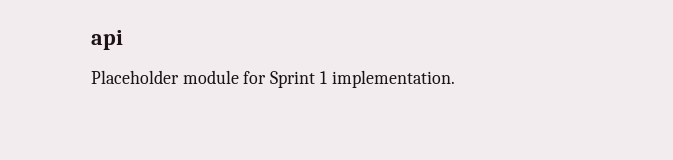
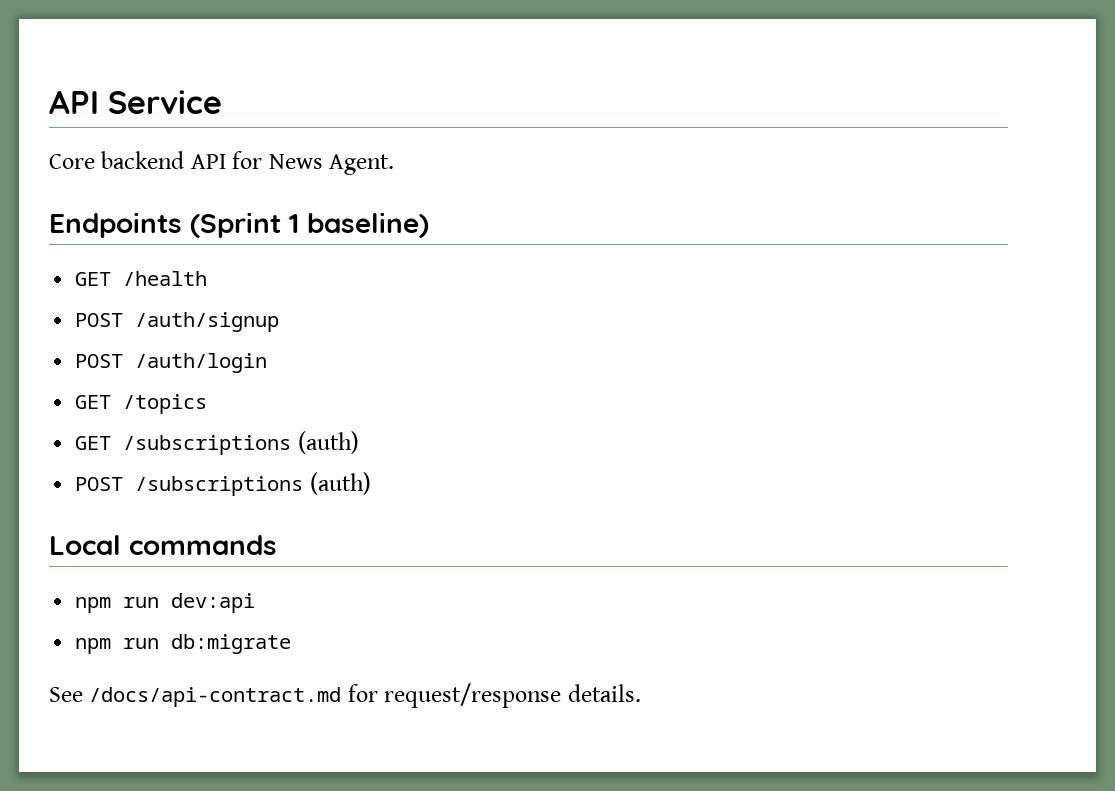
[91,30,123,50] [91,70,455,88] api // Placeholder module for Sprint 1 implementation. -> [49,90,222,114] [49,151,395,175] [49,212,429,238] [75,271,208,286] [75,312,280,332] [75,353,268,373] [75,394,208,414] [75,431,359,455] [75,472,371,496] [49,535,277,555] [75,593,256,613] [75,634,292,654] [49,683,641,708] API Service // Core backend API for News Agent. // Endpoints (Sprint 1 baseline) // GET /health // POST /auth/signup // POST /auth/login // GET /topics // GET /subscriptions (auth) // POST /subscriptions (auth) // Local commands // npm run dev:api // npm run db:migrate // See /docs/api-contract.md for request/response details.

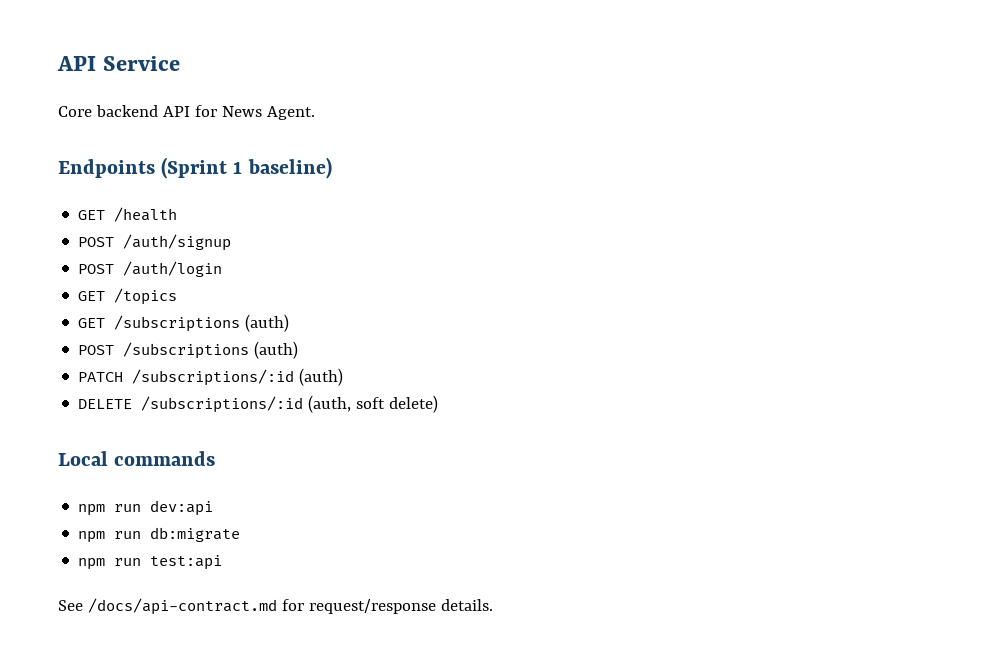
(371, 483) none -> [78,368,344,386] [78,395,439,413] // PATCH /subscriptions/:id (auth) // DELETE /subscriptions/:id (auth, soft delete)
(292, 644) none -> [78,555,223,570] // npm run test:api

